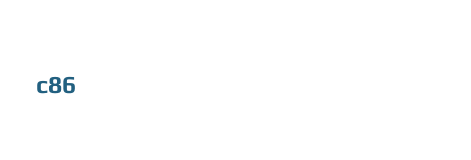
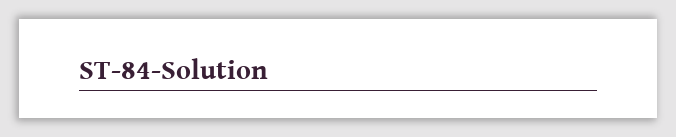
[36,76,76,94] c86 -> [79,58,268,79] ST-84-Solution

